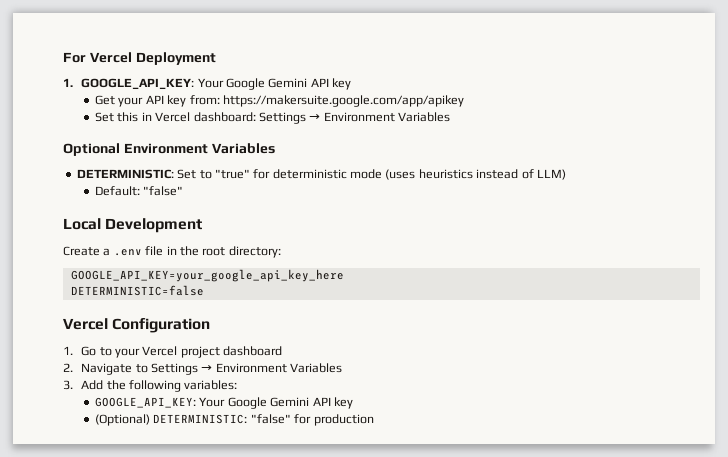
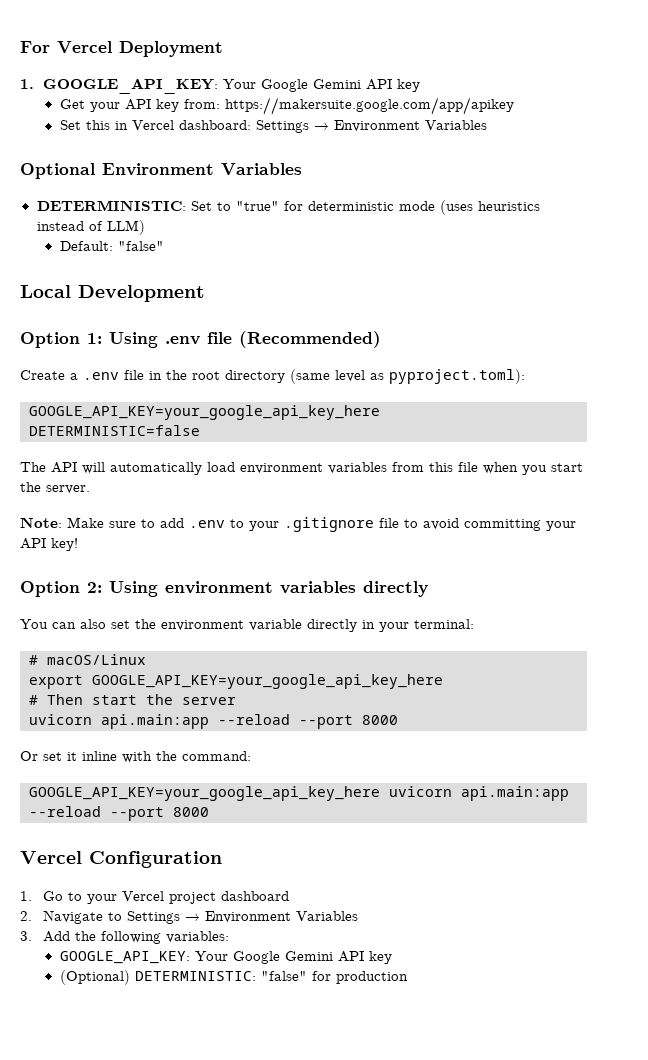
(203, 225) none -> [20,331,381,348] // Option 1: Using .env file (Recommended)
[228,246,281,258] [70,269,344,282] [70,285,204,296] directory: // GOOGLE_API_KEY=your_google_api_key_here // DETERMINISTIC=false -> [225,369,525,384] [29,405,380,420] [29,425,200,436] [20,462,583,475] [20,482,90,494] [20,517,576,532] [20,538,78,551] [20,581,428,597] [20,619,474,632] [29,654,146,665] [29,674,443,689] [29,694,236,705] [29,714,398,729] [20,751,251,763] [29,786,569,801] [29,806,209,821] directory (same level as pyproject.toml): // GOOGLE_API_KEY=your_google_api_key_here // DETERMINISTIC=false // The API will automatically load environment variables from this file when you start the server. // Note: Make sure to add .env to your .gitignore file to avoid committing your API key! // Option 2: Using environment variables directly // You can also set the environment variable directly in your terminal: // # macOS/Linux // export GOOGLE_API_KEY=your_google_api_key_here // # Then start the server // uvicorn api.main:app --reload --port 8000 // Or set it inline with the command: // GOOGLE_API_KEY=your_google_api_key_here uvicorn api.main:app --reload --port 8000

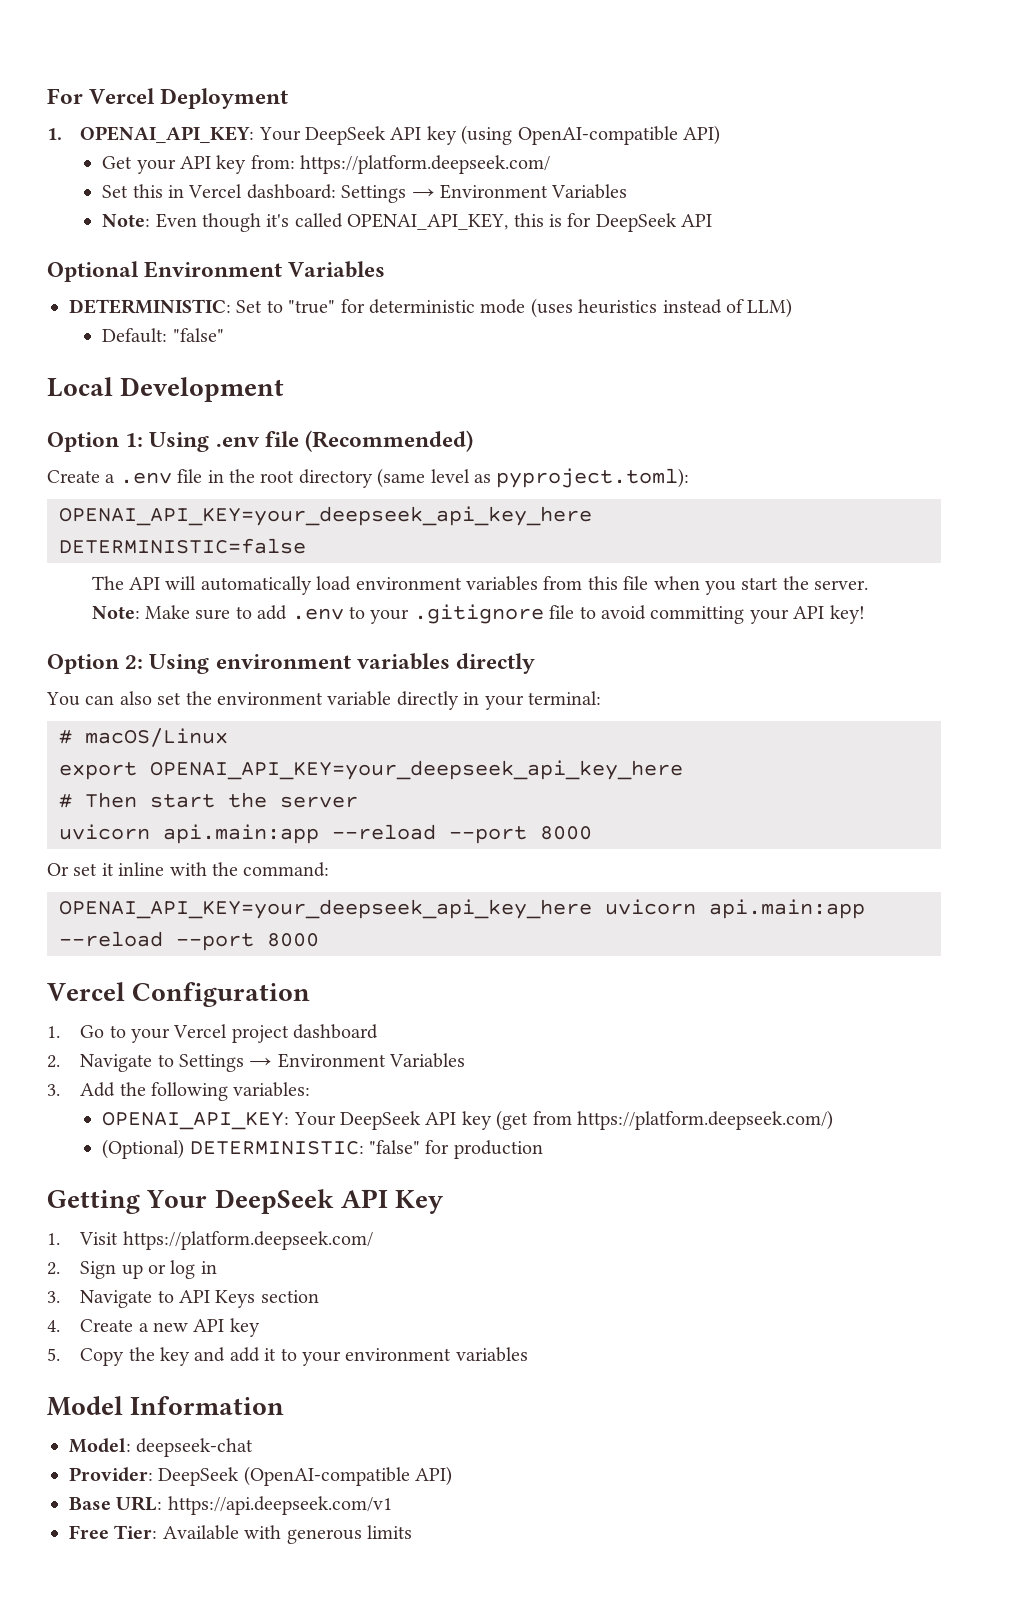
[43,78,421,94] GOOGLE_API_KEY: Your Google Gemini API key -> [80,125,720,145] OPENAI_API_KEY: Your DeepSeek API key (using OpenAI-compatible API)
[224,97,514,115] https://makersuite.google.com/app/apikey -> [300,155,551,174] https://platform.deepseek.com/
(487, 125) none -> [102,213,713,232] // Note: Even though it's called OPENAI_API_KEY, this is for DeepSeek API
[29,405,380,420] GOOGLE_API_KEY=your_google_api_key_here -> [59,506,592,526] OPENAI_API_KEY=your_deepseek_api_key_here
[92,674,443,689] GOOGLE_API_KEY=your_google_api_key_here -> [150,760,683,780] OPENAI_API_KEY=your_deepseek_api_key_here
[29,786,380,801] GOOGLE_API_KEY=your_google_api_key_here -> [59,899,592,919] OPENAI_API_KEY=your_deepseek_api_key_here
[59,951,392,964] GOOGLE_API_KEY: Your Google Gemini API key -> [102,1110,833,1130] OPENAI_API_KEY: Your DeepSeek API key (get from https://platform.deepseek.com/)
(408, 977) none -> [47,1189,444,1214] [47,1231,373,1250] [47,1260,217,1279] [47,1290,319,1308] [47,1318,260,1337] [47,1347,528,1366] [47,1396,285,1416] [69,1438,254,1457] [69,1466,453,1486] [69,1496,392,1515] [69,1525,412,1544] // Getting Your DeepSeek API Key // 1. Visit https://platform.deepseek.com/ // 2. Sign up or log in // 3. Navigate to API Keys section // 4. Create a new API key // 5. Copy the key and add it to your environment variables // Model Information // Model: deepseek-chat // Provider: DeepSeek (OpenAI-compatible API) // Base URL: https://api.deepseek.com/v1 // Free Tier: Available with generous limits

